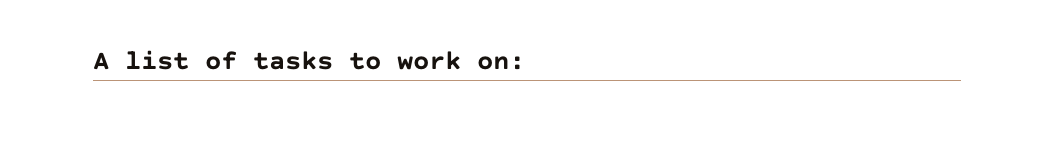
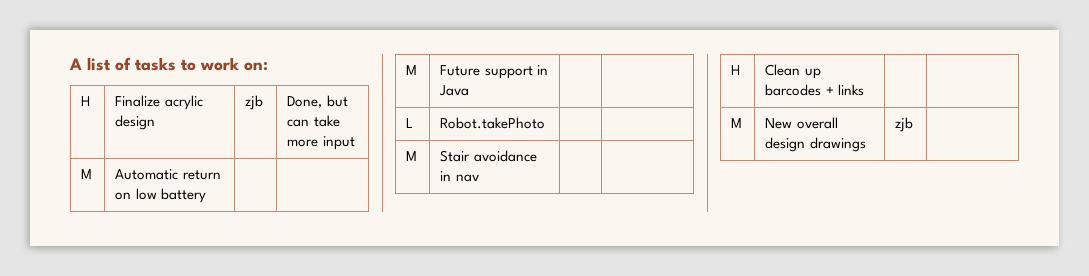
(525, 63) none -> [81,96,91,106] [115,95,203,110] [115,115,156,130] [245,95,264,110] [287,95,348,108] [287,115,340,127] [287,136,355,150] [81,169,93,179] [115,169,221,180] [115,188,206,203] [406,65,418,75] [440,65,548,79] [439,85,470,96] [406,118,414,128] [440,117,546,129] [406,151,418,161] [440,150,537,162] [440,171,479,182] [731,65,741,75] [765,64,821,79] [765,84,864,96] [731,118,743,128] [765,117,838,129] [765,137,866,152] [895,117,914,132] // H | Finalize acrylic design | zjb | Done, but can take more input // M | Automatic return on low battery | | // M | Future support in Java | | // L | Robot.takePhoto | | // M | Stair avoidance in nav | | // H | Clean up barcodes + links | | // M | New overall design drawings | zjb |

